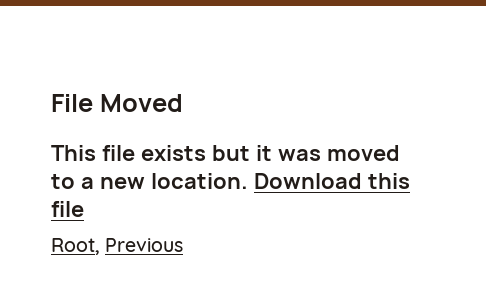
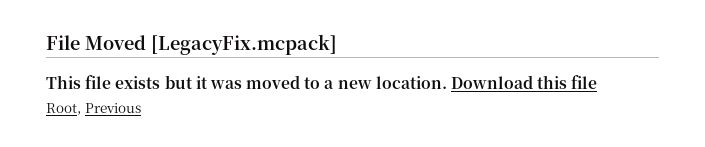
(183, 103) none -> [151,34,337,55] [LegacyFix.mcpack]

